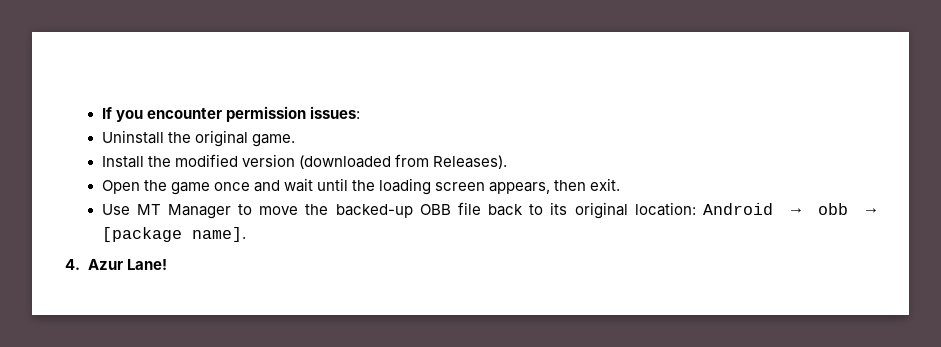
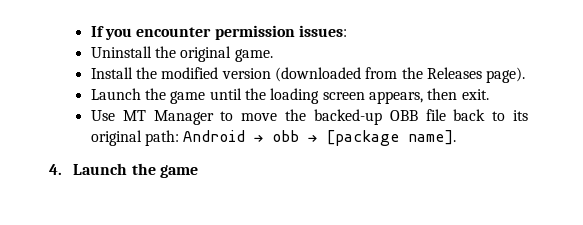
[432,155,507,169] [101,178,313,195] Releases). // Open the game once and wait -> [401,67,526,83] [90,88,206,104] the Releases page). // Launch the game
[634,202,696,216] location: -> [145,130,180,146] path:
[87,259,167,270] Azur Lane! -> [73,163,198,178] Launch the game

